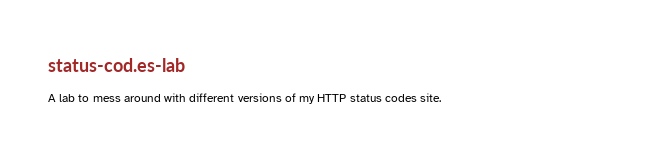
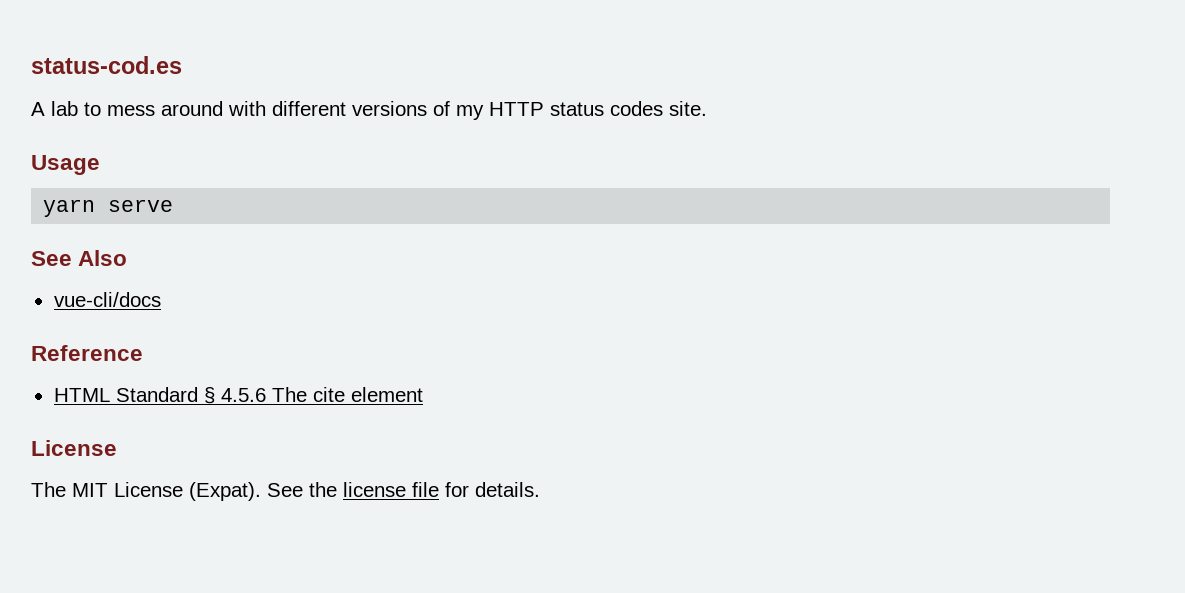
[48,58,185,72] status-cod.es-lab -> [31,56,182,74] status-cod.es
(442, 97) none -> [31,155,100,175] [43,199,174,217] [31,250,128,266] [53,292,161,307] [31,345,143,361] [53,387,423,404] [31,440,117,456] [31,482,540,501] // Usage // yarn serve // See Also // vue-cli/docs // Reference // HTML Standard § 4.5.6 The cite element // License // The MIT License (Expat). See the license file for details.

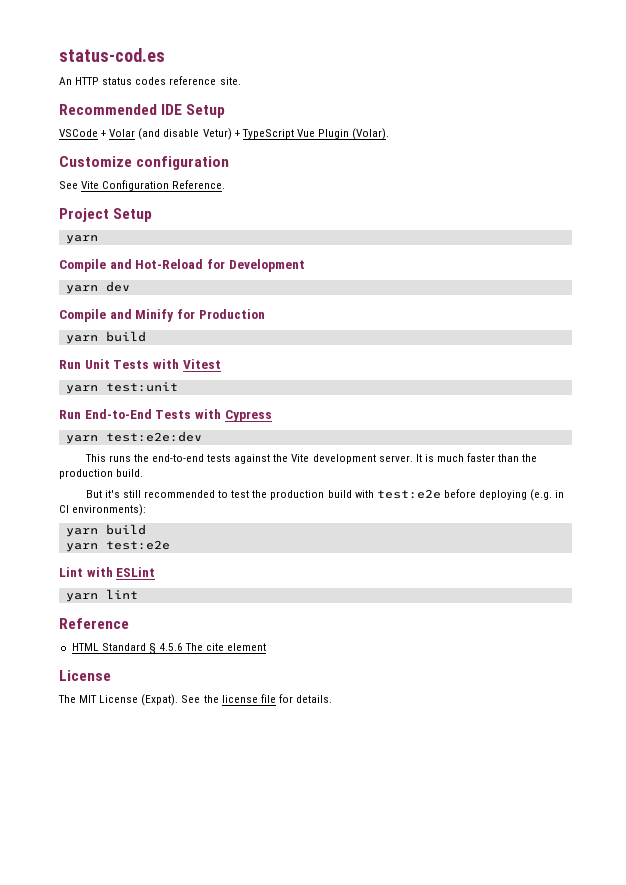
[31,101,484,120] A lab to mess around with different versions of my -> [59,77,72,85] An
(663, 108) none -> [169,76,217,85] reference
[31,155,100,175] [43,199,174,217] [31,250,128,266] [53,292,161,307] Usage // yarn serve // See Also // vue-cli/docs -> [59,104,226,118] [59,128,390,140] [59,156,230,170] [59,180,226,191] [59,208,153,222] [65,235,98,244] [59,259,305,272] [65,281,130,294] [59,309,265,322] [65,331,146,344] [59,359,221,369] [65,382,178,394] [59,409,272,422] [65,431,202,444] [84,453,538,464] [59,469,144,479] [85,489,565,501] [59,504,147,516] [65,524,146,537] [65,540,170,552] [59,567,156,577] [65,589,138,602] Recommended IDE Setup // VSCode + Volar (and disable Vetur) + TypeScript Vue Plugin (Volar). // Customize configuration // See Vite Configuration Reference. // Project Setup // yarn // Compile and Hot-Reload for Development // yarn dev // Compile and Minify for Production // yarn build // Run Unit Tests with Vitest // yarn test:unit // Run End-to-End Tests with Cypress // yarn test:e2e:dev // This runs the end-to-end tests against the Vite development server. It is much faster than the production build. // But it's still recommended to test the production build with test:e2e before deploying (e.g. in CI environments): // yarn build // yarn test:e2e // Lint with ESLint // yarn lint

